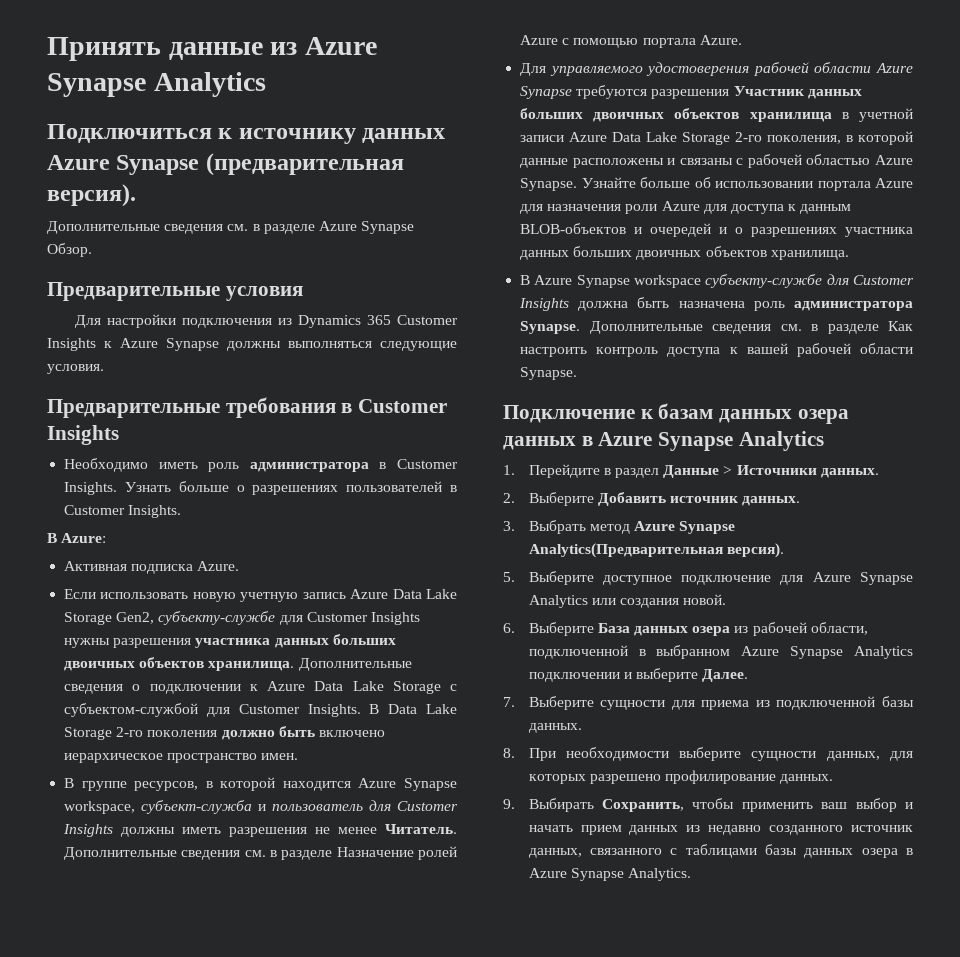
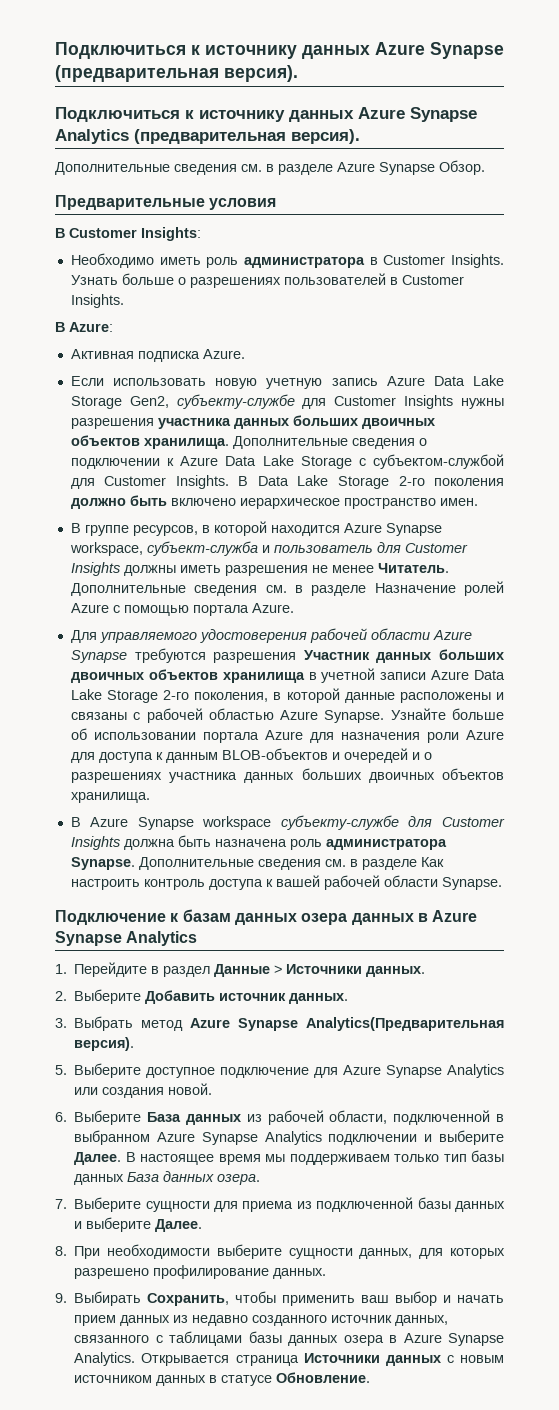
[47,37,377,61] [47,72,266,97] [47,124,446,144] [47,155,200,175] Принять данные из Azure Synapse Analytics // Подключиться к источнику данных Azure Synapse -> [55,42,504,59] [55,65,298,82] [55,107,477,122] [55,129,129,144] Подключиться к источнику данных Azure Synapse (предварительная версия). // Подключиться к источнику данных Azure Synapse Analytics
[75,314,458,328] [47,338,457,351] [47,364,104,374] [47,397,448,418] [47,425,119,445] Для настройки подключения из Dynamics 365 Customer Insights к Azure Synapse должны выполняться следующие условия. // Предварительные требования в Customer Insights -> [55,227,201,241] В Customer Insights:
[692,626,731,636] озера -> (241, 1119) none
(749, 675) none -> [125,1150,504,1165] [74,1171,261,1185] В настоящее время мы поддерживаем только тип базы данных База данных озера.
[528,723,582,733] данных. -> [455,1201,505,1212] [74,1217,203,1232] данных и выберите Далее.
(692, 874) none -> [141,1353,504,1366] [74,1372,371,1386] Открывается страница Источники данных с новым источником данных в статусе Обновление.

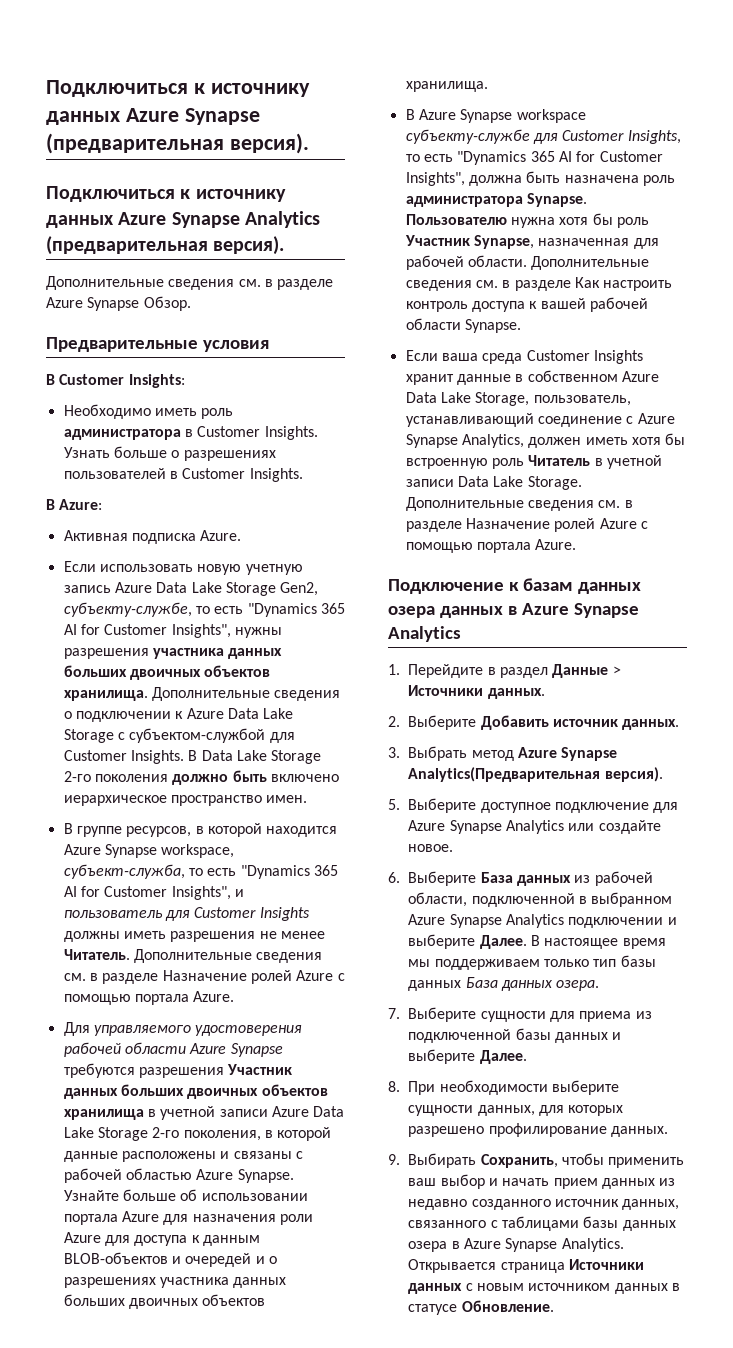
[176,394,454,409] субъекту-службе для Customer Insights -> [63,602,345,617] [63,624,231,638] субъекту-службе, то есть "Dynamics 365 AI for Customer Insights",
[146,541,258,556] субъект-служба -> [63,864,338,879] [63,886,231,900] субъект-служба, то есть "Dynamics 365 AI for Customer Insights",
[70,836,120,850] Insights -> [627,130,681,144] [405,151,663,165] [405,172,465,186] Insights, то есть "Dynamics 365 AI for Customer Insights",
(135, 863) none -> [405,213,649,228] [404,235,659,249] [405,255,527,270] Пользователю нужна хотя бы роль Участник Synapse, назначенная для рабочей области.
(502, 883) none -> [405,350,643,364] [405,370,659,385] [405,392,631,406] [405,413,675,427] [405,433,686,448] [405,455,662,469] [405,476,582,490] [405,497,633,511] [405,518,648,532] [405,539,577,553] // Если ваша среда Customer Insights хранит данные в собственном Azure Data Lake Storage, пользователь, устанавливающий соединение с Azure Synapse Analytics, должен иметь хотя бы встроенную роль Читатель в учетной записи Data Lake Storage. Дополнительные сведения см. в разделе Назначение ролей Azure с помощью портала Azure.
[102,1083,213,1098] создания новой. -> [598,820,661,834] [408,844,454,852] создайте новое.

